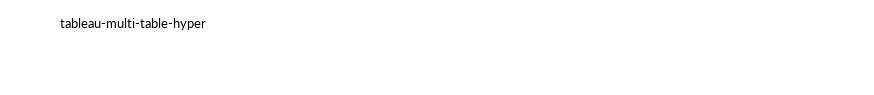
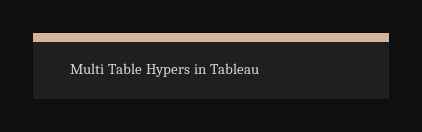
[60,18,206,30] tableau-multi-table-hyper -> [70,63,259,77] Multi Table Hypers in Tableau

